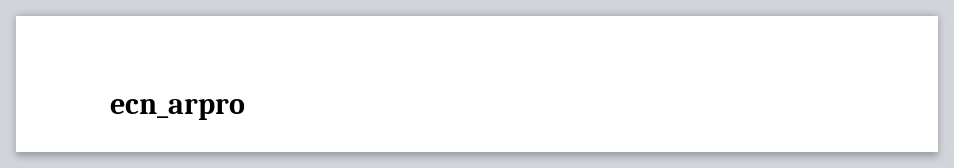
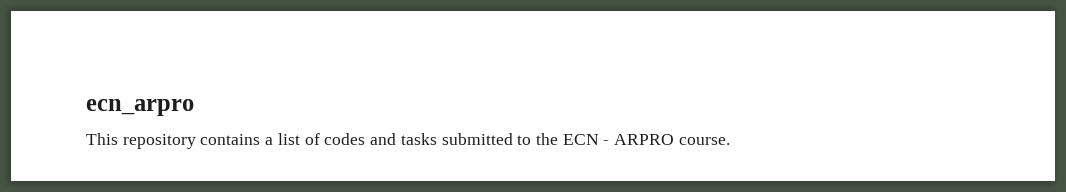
(245, 109) none -> [86,133,730,149] // This repository contains a list of codes and tasks submitted to the ECN - ARPRO course.

